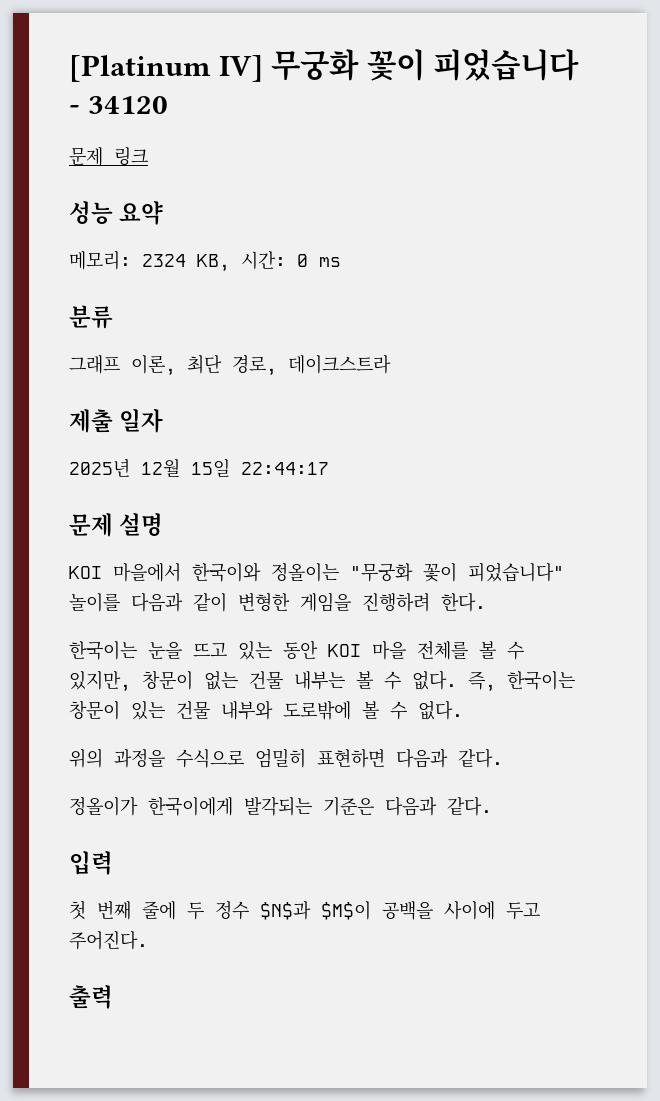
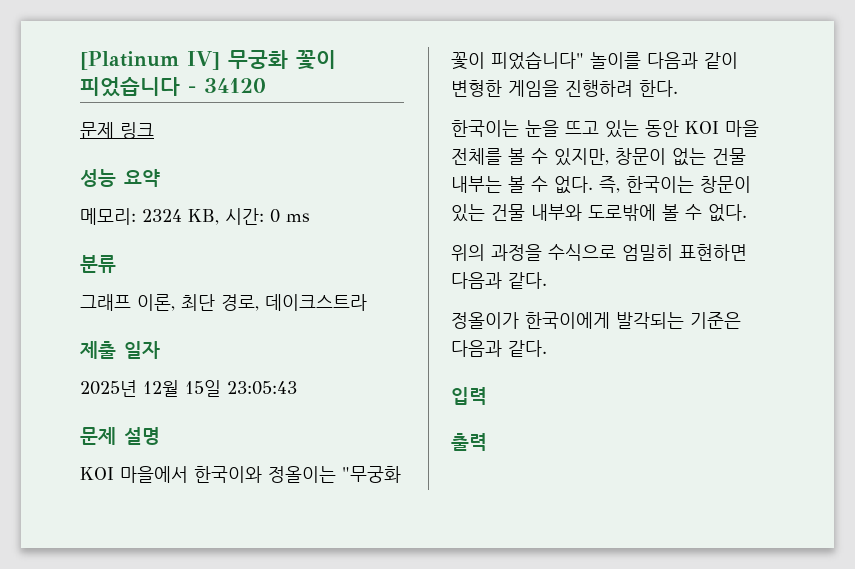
[241,462,329,475] 22:44:17 -> [227,381,297,395] 23:05:43
[69,900,540,920] [69,930,148,950] // 첫 번째 줄에 두 정수 $N$과 $M$이 공백을 사이에 두고 주어진다. -> (487, 396) none

